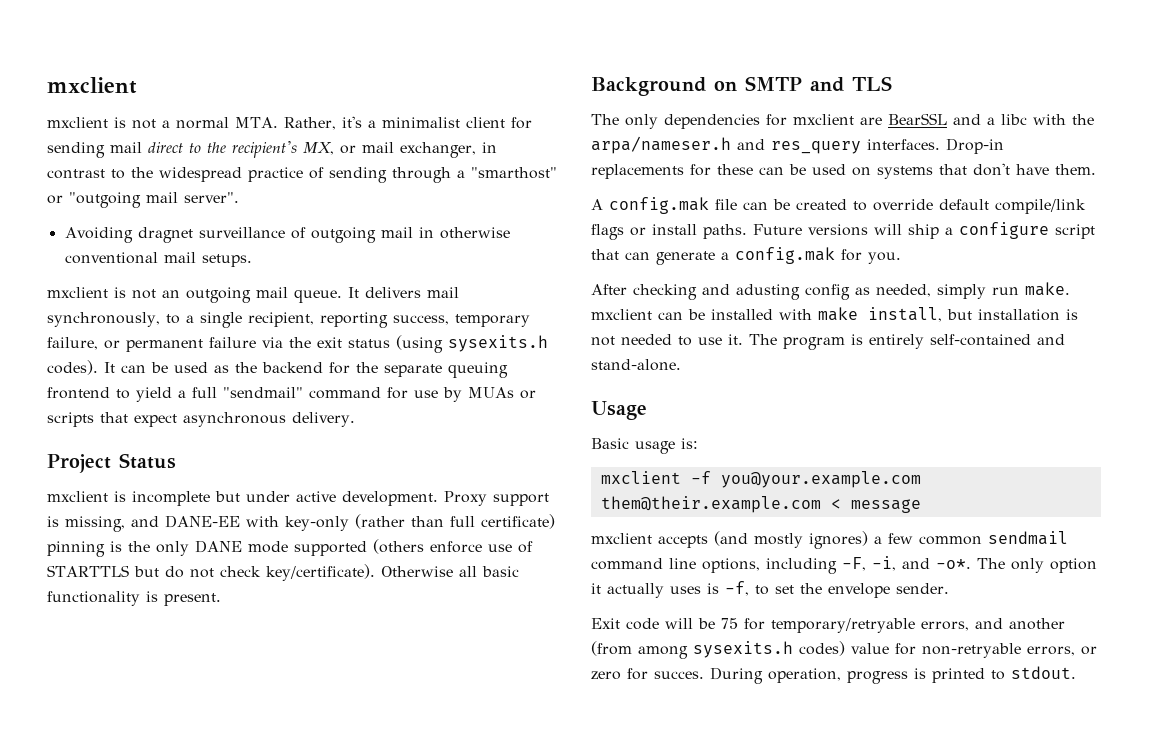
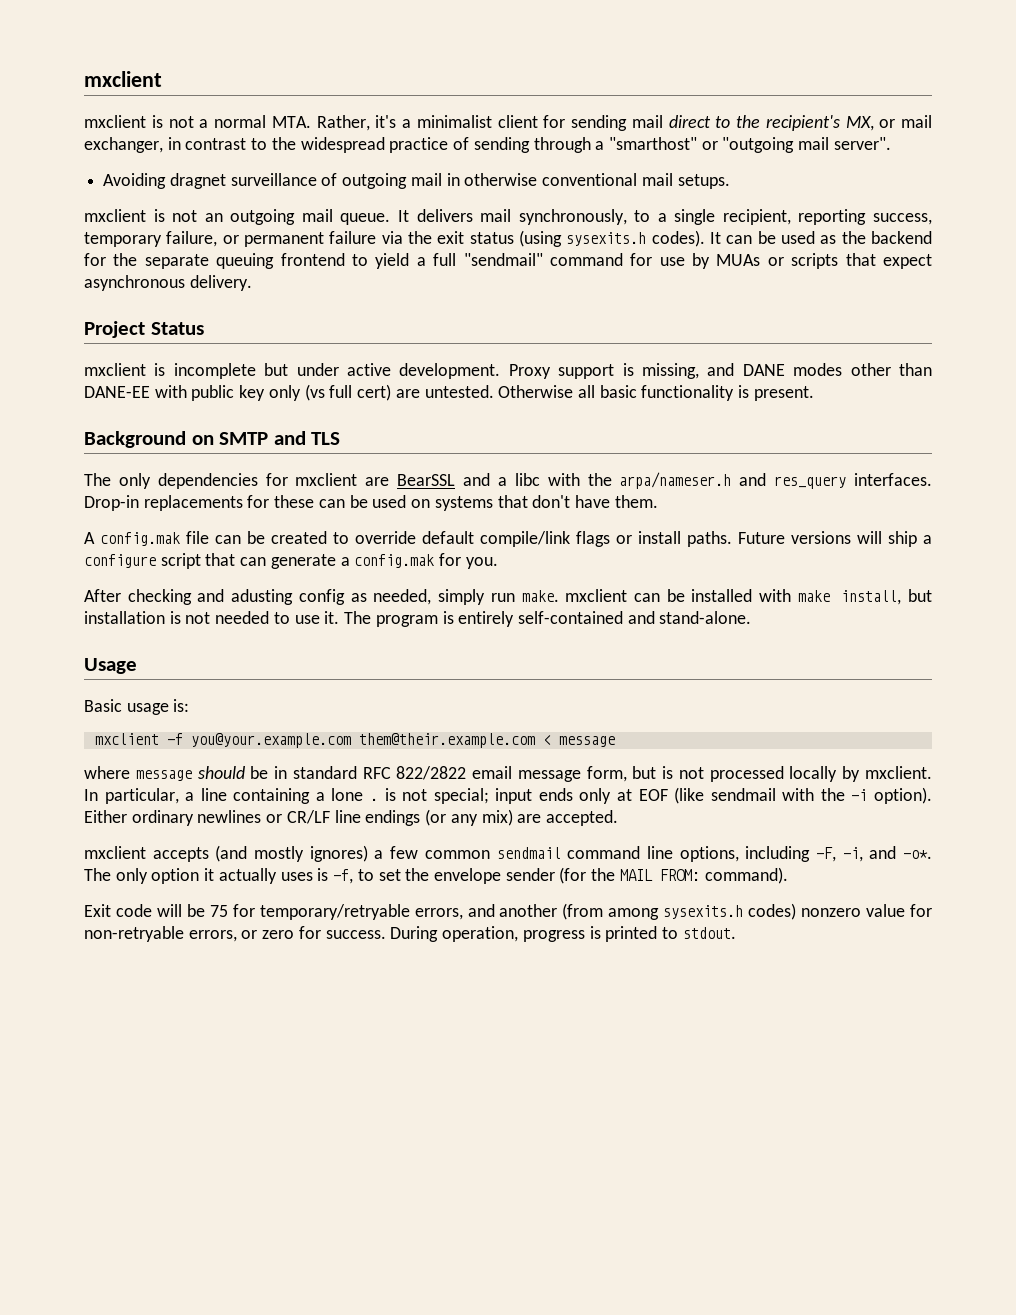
[165,514,555,531] [47,539,533,557] [47,564,375,581] DANE-EE with key-only (rather than full certificate) pinning is the only DANE mode supported (others enforce use of STARTTLS but do not check key/certificate). -> [742,363,932,376] [84,384,494,401] DANE modes other than DANE-EE with public key only (vs full cert) are untested.
(921, 506) none -> [84,766,932,782] [84,787,932,804] [84,809,618,826] // where message should be in standard RFC 822/2822 email message form, but is not processed locally by mxclient. In particular, a line containing a lone . is not special; input ends only at EOF (like sendmail with the -i option). Either ordinary newlines or CR/LF line endings (or any mix) are accepted.
[896,583,949,594] sender. -> [505,867,788,884] sender (for the MAIL FROM: command).
(845, 648) none -> [801,908,862,917] nonzero
[654,671,704,679] succes. -> [325,930,386,939] success.

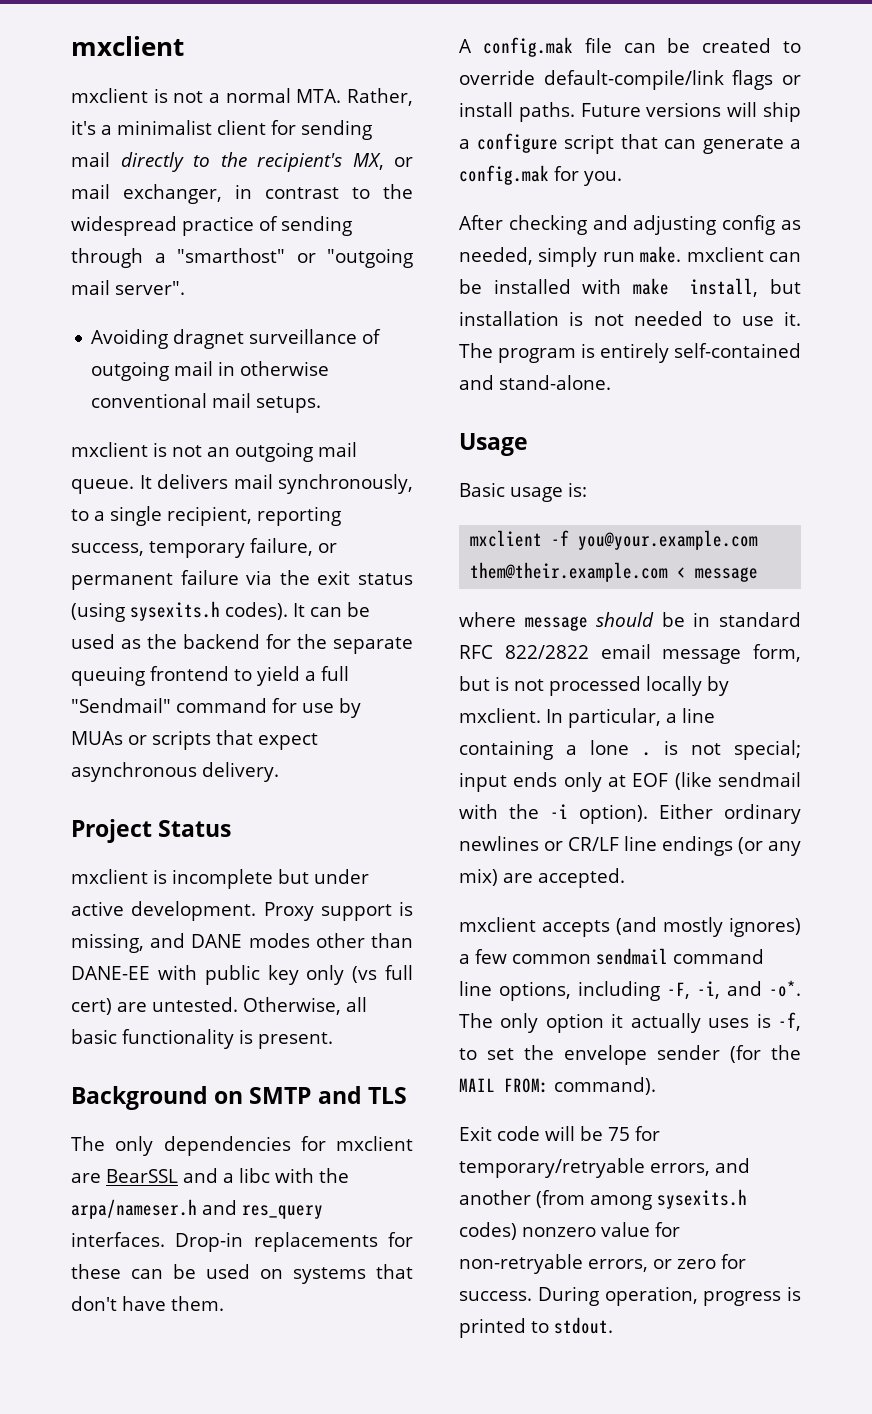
[668,115,711,128] direct -> [120,152,184,172] directly
[463,253,543,266] "sendmail" -> [71,698,171,713] "Sendmail"
[498,385,574,398] Otherwise -> [243,997,341,1015] Otherwise,
[422,531,570,547] default compile/link -> [543,70,724,90] default-compile/link
[231,589,294,605] adusting -> [633,215,717,235] adjusting

